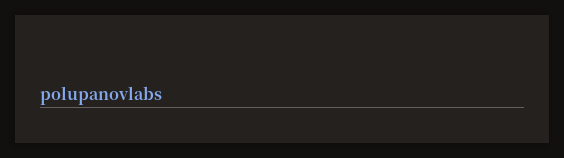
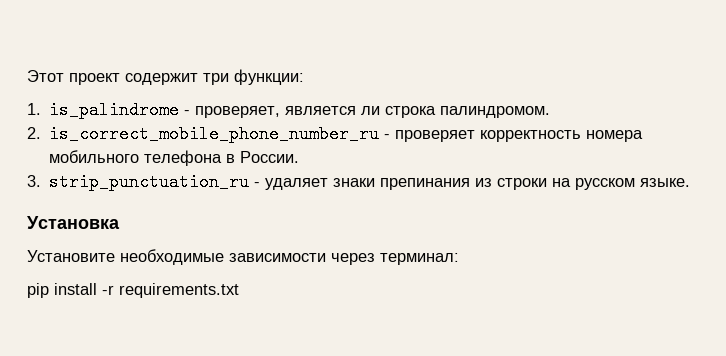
[40,86,162,105] polupanovlabs -> [27,69,304,85] [27,101,551,119] [27,125,644,143] [49,150,300,166] [27,173,691,191] [27,216,120,229] [27,249,459,265] [27,283,239,298] Этот проект содержит три функции: // 1. is_palindrome - проверяет, является ли строка палиндромом. // 2. is_correct_mobile_phone_number_ru - проверяет корректность номера мобильного телефона в России. // 3. strip_punctuation_ru - удаляет знаки препинания из строки на русском языке. // Установка // Установите необходимые зависимости через терминал: // pip install -r requirements.txt

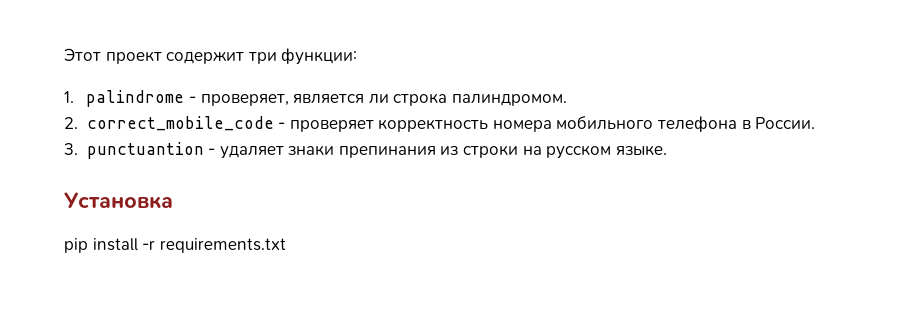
[49,101,180,119] is_palindrome -> [86,90,185,107] palindrome
[49,125,380,143] is_correct_mobile_phone_number_ru -> [86,116,274,131] correct_mobile_code
[49,173,250,191] strip_punctuation_ru -> [86,142,204,159] punctuantion
[27,249,459,265] // Установите необходимые зависимости через терминал: -> (173, 200) none

